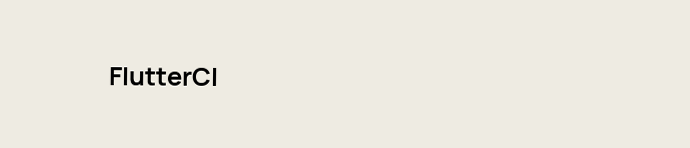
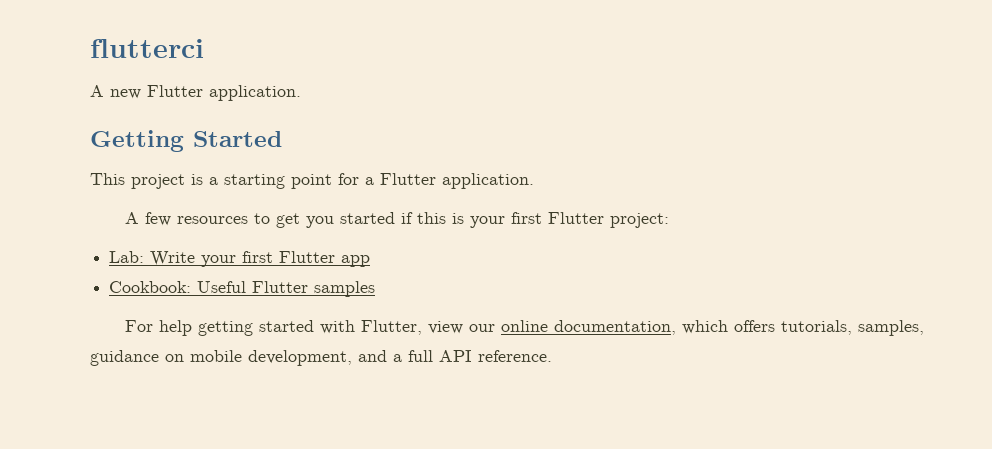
[108,67,219,86] FlutterCI -> [90,39,204,58] [90,85,301,101] [90,130,282,152] [90,173,534,189] [125,212,670,228] [109,251,371,267] [109,281,376,297] [125,320,925,336] [90,350,552,366] flutterci // A new Flutter application. // Getting Started // This project is a starting point for a Flutter application. // A few resources to get you started if this is your first Flutter project: // Lab: Write your first Flutter app // Cookbook: Useful Flutter samples // For help getting started with Flutter, view our online documentation, which offers tutorials, samples, guidance on mobile development, and a full API reference.

